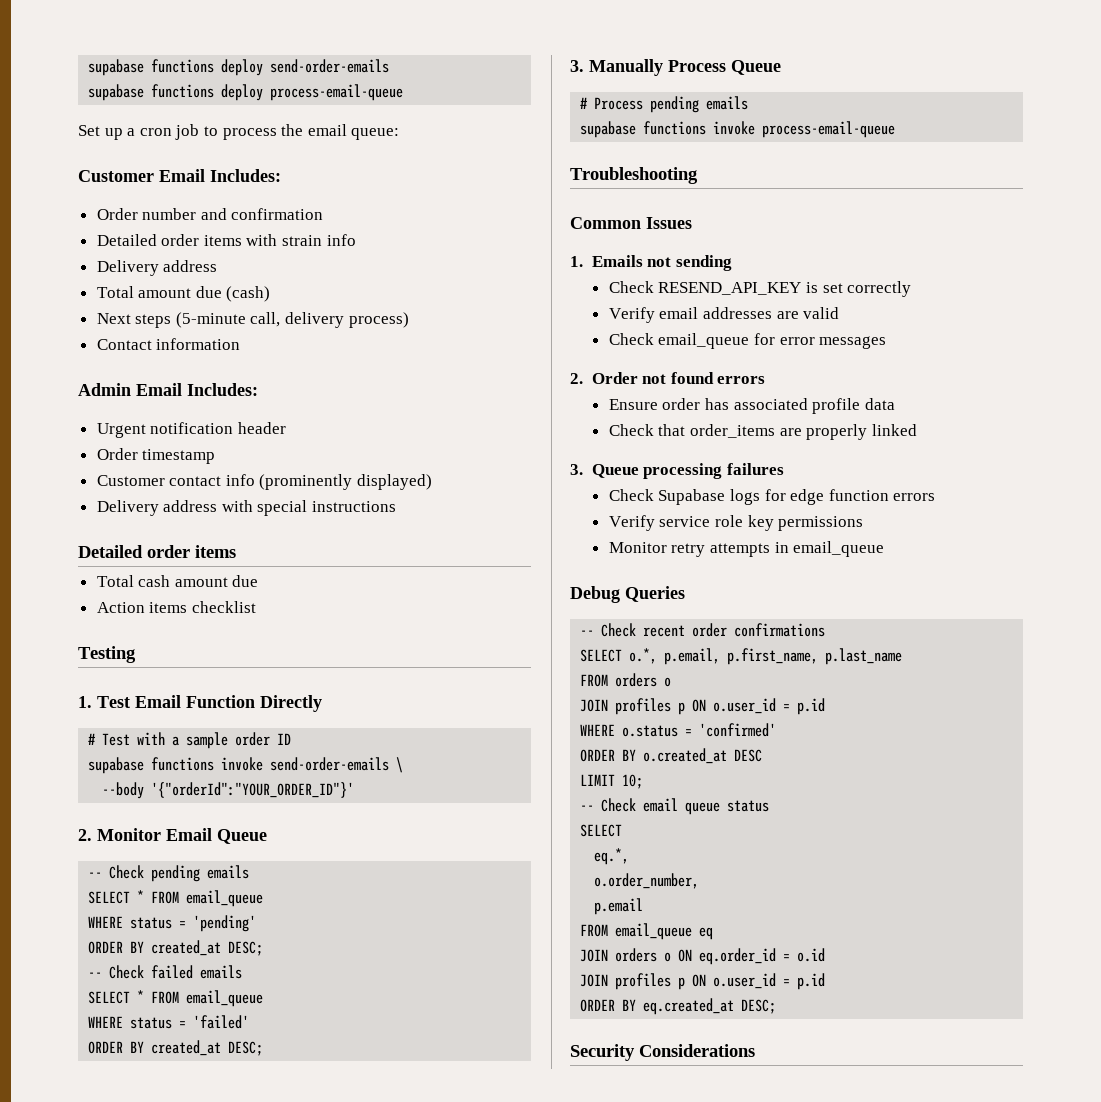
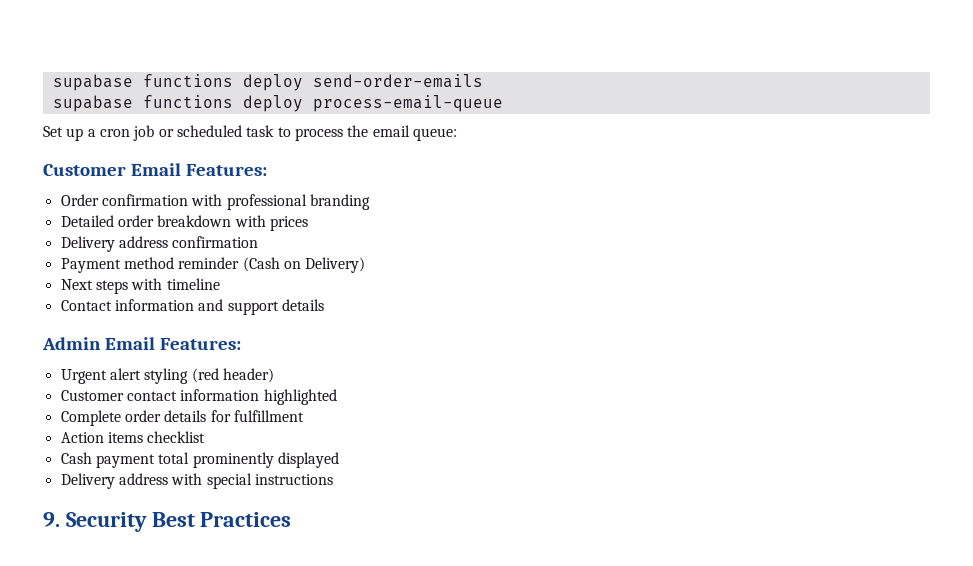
(200, 132) none -> [158,125,275,137] or scheduled task
[210,169,281,182] [96,208,324,220] [96,234,356,246] [96,260,218,276] [96,286,271,302] [96,312,409,328] Includes: // Order number and confirmation // Detailed order items with strain info // Delivery address // Total amount due (cash) // Next steps (5-minute call, delivery process) -> [185,164,267,176] [60,194,370,210] [60,215,308,231] [60,236,259,252] [60,257,366,273] [60,278,220,294] Features: // Order confirmation with professional branding // Detailed order breakdown with prices // Delivery address confirmation // Payment method reminder (Cash on Delivery) // Next steps with timeline
(241, 344) none -> [198,299,324,315] and support details
[187,383,258,396] Includes: -> [159,338,241,350] Features:
[150,422,286,434] [96,448,216,464] [96,474,433,490] notification header // Order timestamp // Customer contact info (prominently displayed) -> [109,368,274,384] [60,389,337,405] [60,410,304,426] [60,431,206,443] [60,452,339,468] alert styling (red header) // Customer contact information highlighted // Complete order details for fulfillment // Action items checklist // Cash payment total prominently displayed
[78,545,236,558] [96,575,259,587] [96,601,256,613] [78,646,136,663] [78,695,322,712] [88,732,292,749] [88,757,404,774] [102,782,355,799] [78,828,267,844] [88,865,250,882] [88,890,264,907] [88,915,257,932] [88,940,264,956] [88,965,243,979] [88,990,264,1007] [88,1015,250,1029] [88,1040,264,1056] [570,59,781,76] [580,96,749,113] [580,121,896,138] [570,167,698,184] [570,217,692,229] [570,255,732,271] [608,281,912,297] [608,307,840,323] [608,333,887,349] [570,372,766,384] [608,398,895,414] [608,424,917,440] [570,463,784,479] [608,489,936,505] [608,515,864,531] [608,541,885,557] [570,586,685,603] [580,623,826,637] [580,648,903,665] [580,673,672,687] [580,698,826,715] [580,723,777,737] [580,748,763,764] [580,774,644,789] [580,798,770,815] [580,824,623,837] [594,848,630,865] [594,873,700,889] [594,898,644,915] [580,923,714,940] [580,948,826,965] [580,973,826,990] [580,998,777,1015] [570,1044,755,1061] Detailed order items // Total cash amount due // Action items checklist // Testing // 1. Test Email Function Directly // # Test with a sample order ID // supabase functions invoke send-order-emails \ // --body '{"orderId":"YOUR_ORDER_ID"}' // 2. Monitor Email Queue // -- Check pending emails // SELECT * FROM email_queue // WHERE status = 'pending' // ORDER BY created_at DESC; // -- Check failed emails // SELECT * FROM email_queue // WHERE status = 'failed' // ORDER BY created_at DESC; // 3. Manually Process Queue // # Process pending emails // supabase functions invoke process-email-queue // Troubleshooting // Common Issues // 1. Emails not sending // Check RESEND_API_KEY is set correctly // Verify email addresses are valid // Check email_queue for error messages // 2. Order not found errors // Ensure order has associated profile data // Check that order_items are properly linked // 3. Queue processing failures // Check Supabase logs for edge function errors // Verify service role key permissions // Monitor retry attempts in email_queue // Debug Queries // -- Check recent order confirmations // SELECT o.*, p.email, p.first_name, p.last_name // FROM orders o // JOIN profiles p ON o.user_id = p.id // WHERE o.status = 'confirmed' // ORDER BY o.created_at DESC // LIMIT 10; // -- Check email queue status // SELECT // eq.*, // o.order_number, // p.email // FROM email_queue eq // JOIN orders o ON eq.order_id = o.id // JOIN profiles p ON o.user_id = p.id // ORDER BY eq.created_at DESC; // Security Considerations -> [43,512,292,532] 9. Security Best Practices

